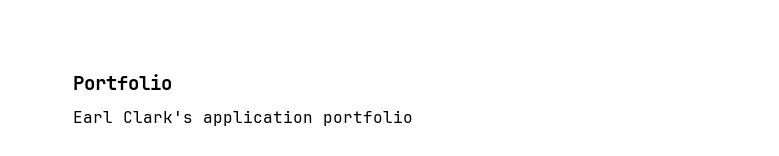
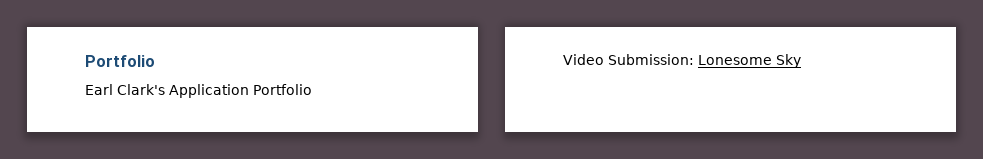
[203,110,413,126] application portfolio -> [169,84,312,98] [563,54,801,68] Application Portfolio // Video Submission: Lonesome Sky

